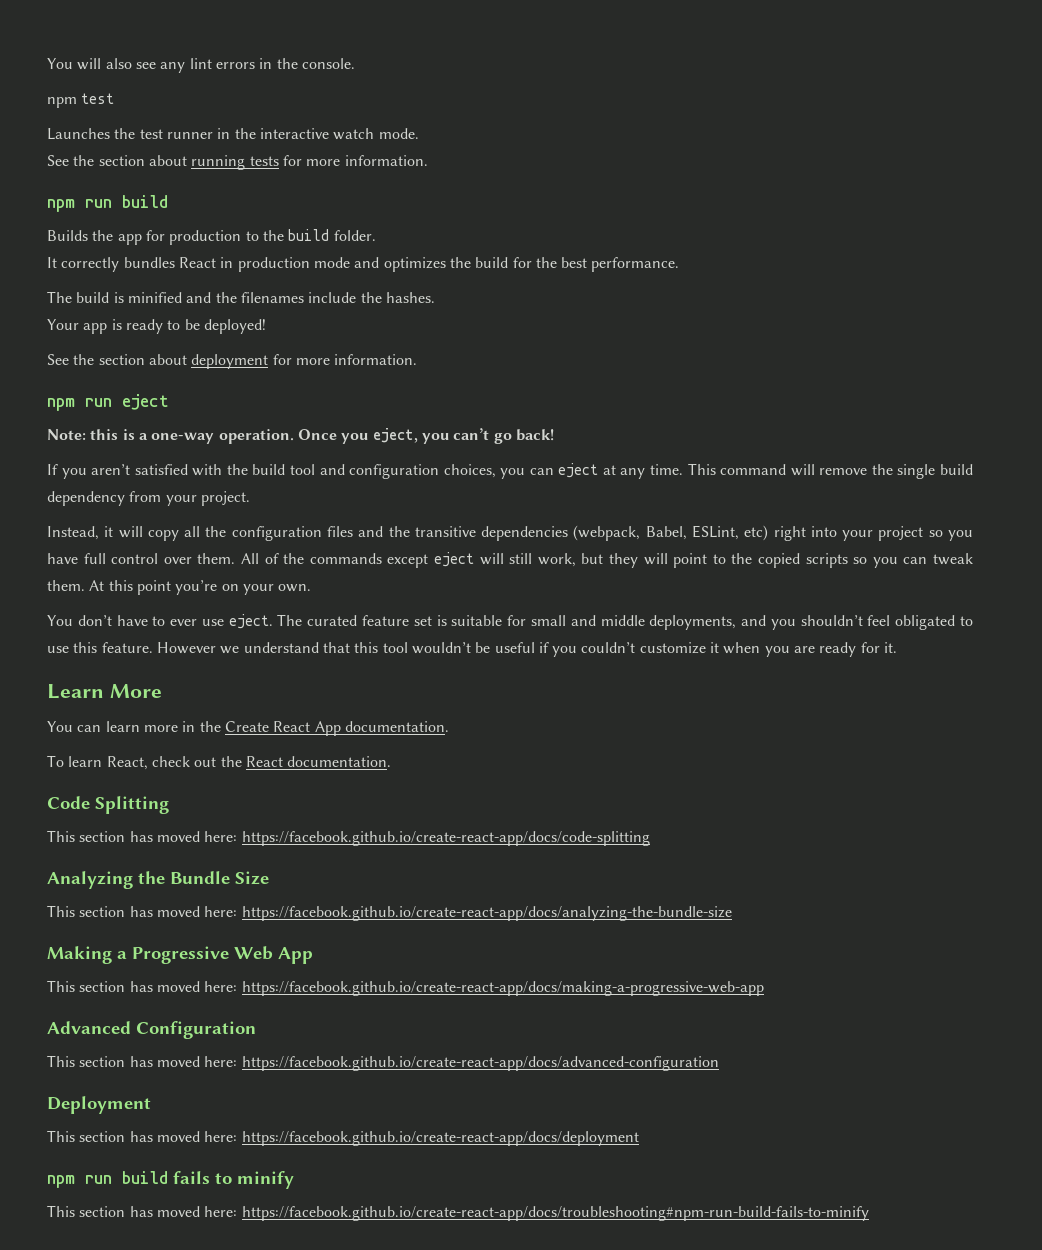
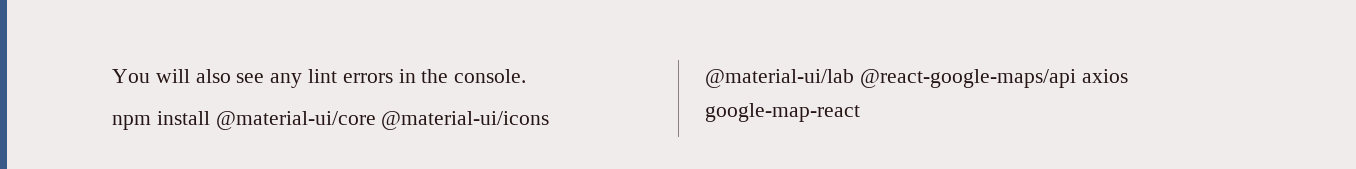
[81,93,115,104] [47,128,419,140] [47,155,428,170] [47,195,168,212] [47,229,376,245] [47,257,680,272] [47,291,435,303] [47,319,266,334] [47,354,418,369] [47,394,169,411] [47,428,554,444] [47,463,974,479] [47,491,250,506] [47,525,974,541] [47,552,974,568] [47,580,312,595] [47,614,973,630] [47,642,898,657] [47,684,162,699] [47,721,449,736] [47,755,392,770] [47,796,169,814] [47,830,650,846] [47,871,269,889] [47,905,732,921] [47,946,313,964] [47,980,764,996] [47,1021,256,1039] [47,1055,719,1071] [47,1096,151,1114] [47,1130,639,1146] [47,1171,294,1189] [47,1205,869,1221] test // Launches the test runner in the interactive watch mode. // See the section about running tests for more information. // npm run build // Builds the app for production to the build folder. // It correctly bundles React in production mode and optimizes the build for the best performance. // The build is minified and the filenames include the hashes. // Your app is ready to be deployed! // See the section about deployment for more information. // npm run eject // Note: this is a one-way operation. Once you eject, you can’t go back! // If you aren’t satisfied with the build tool and configuration choices, you can eject at any time. This command will remove the single build dependency from your project. // Instead, it will copy all the configuration files and the transitive dependencies (webpack, Babel, ESLint, etc) right into your project so you have full control over them. All of the commands except eject will still work, but they will point to the copied scripts so you can tweak them. At this point you’re on your own. // You don’t have to ever use eject. The curated feature set is suitable for small and middle deployments, and you shouldn’t feel obligated to use this feature. However we understand that this tool wouldn’t be useful if you couldn’t customize it when you are ready for it. // Learn More // You can learn more in the Create React App documentation. // To learn React, check out the React documentation. // Code Splitting // This section has moved here: https://facebook.github.io/create-react-app/docs/code-splitting // Analyzing the Bundle Size // This section has moved here: https://facebook.github.io/create-react-app/docs/analyzing-the-bundle-size // Making a Progressive Web App // This section has moved here: https://facebook.github.io/create-react-app/docs/making-a-progressive-web-app // Advanced Configuration // This section has moved here: https://facebook.github.io/create-react-app/docs/advanced-configuration // Deployment // This section has moved here: https://facebook.github.io/create-react-app/docs/deployment // npm run build fails to minify // This section has moved here: https://facebook.github.io/create-react-app/docs/troubleshooting#npm-run-build-fails-to-minify -> [156,111,550,130] [705,69,1128,88] [705,103,860,122] install @material-ui/core @material-ui/icons @material-ui/lab @react-google-maps/api axios google-map-react

